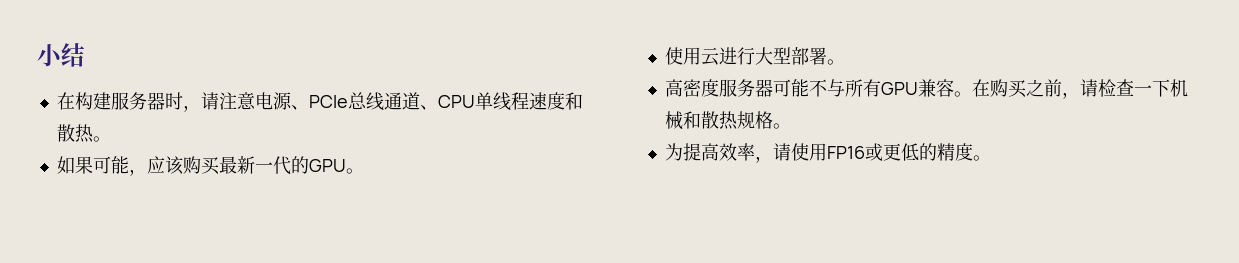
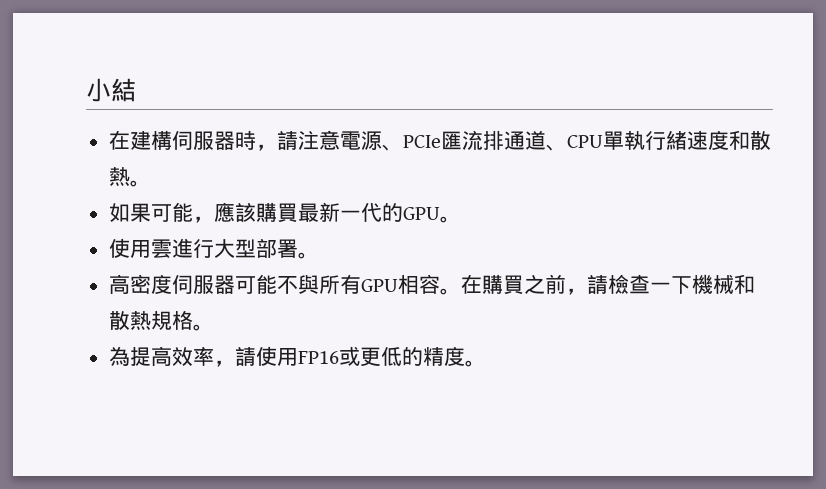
[61,43,85,67] [56,92,273,112] 结 // 在构建服务器时，请注意电 -> [111,78,136,102] [109,130,362,151] 結 // 在建構伺服器時，請注意電
[347,92,384,111] 总线 -> [441,130,505,150] 匯流排
[474,92,529,111] 单线程 -> [603,131,688,150] 單執行緒
[74,124,94,143] 热 -> [109,167,131,186] 熱
[146,156,220,175] 应该购买 -> [214,202,299,223] 應該購買
[700,47,737,66] 云进 -> [151,238,194,258] 雲進
[718,79,755,97] 服务 -> [172,275,215,294] 伺服
[826,79,845,97] 与 -> [298,275,320,294] 與
[917,79,1188,99] [664,111,755,130] 兼容。在购买之前，请检查一下机械和散热规 -> [398,274,756,295] [109,311,173,330] 相容。在購買之前，請檢查一下機械和散熱規
[664,143,683,161] 为 -> [109,346,131,366] 為
[772,143,791,161] 请 -> [235,347,257,366] 請

